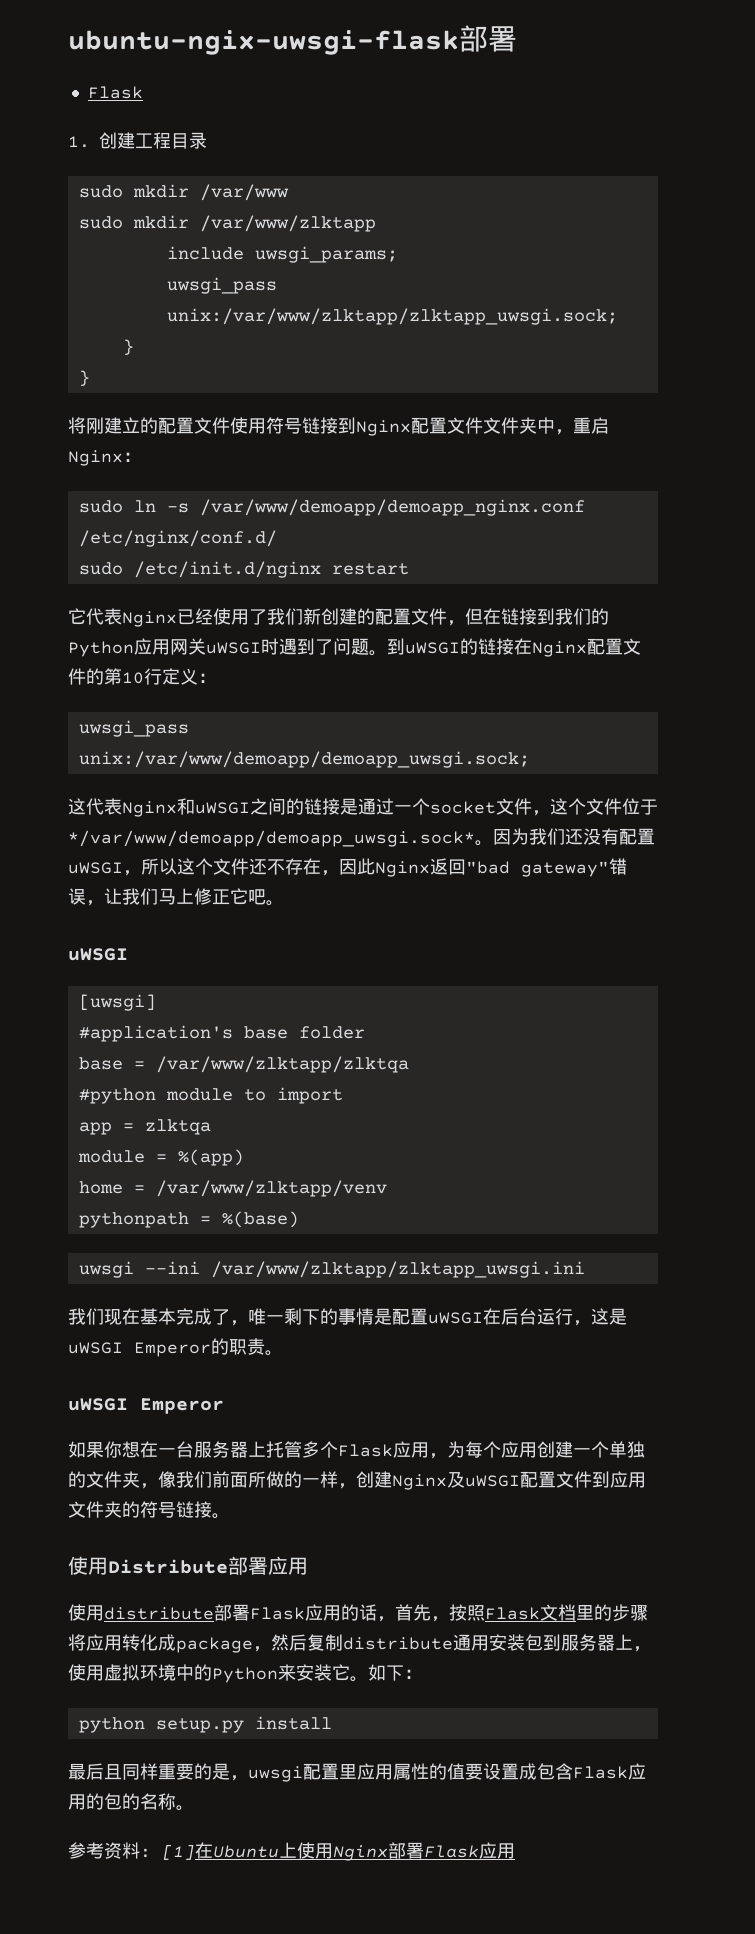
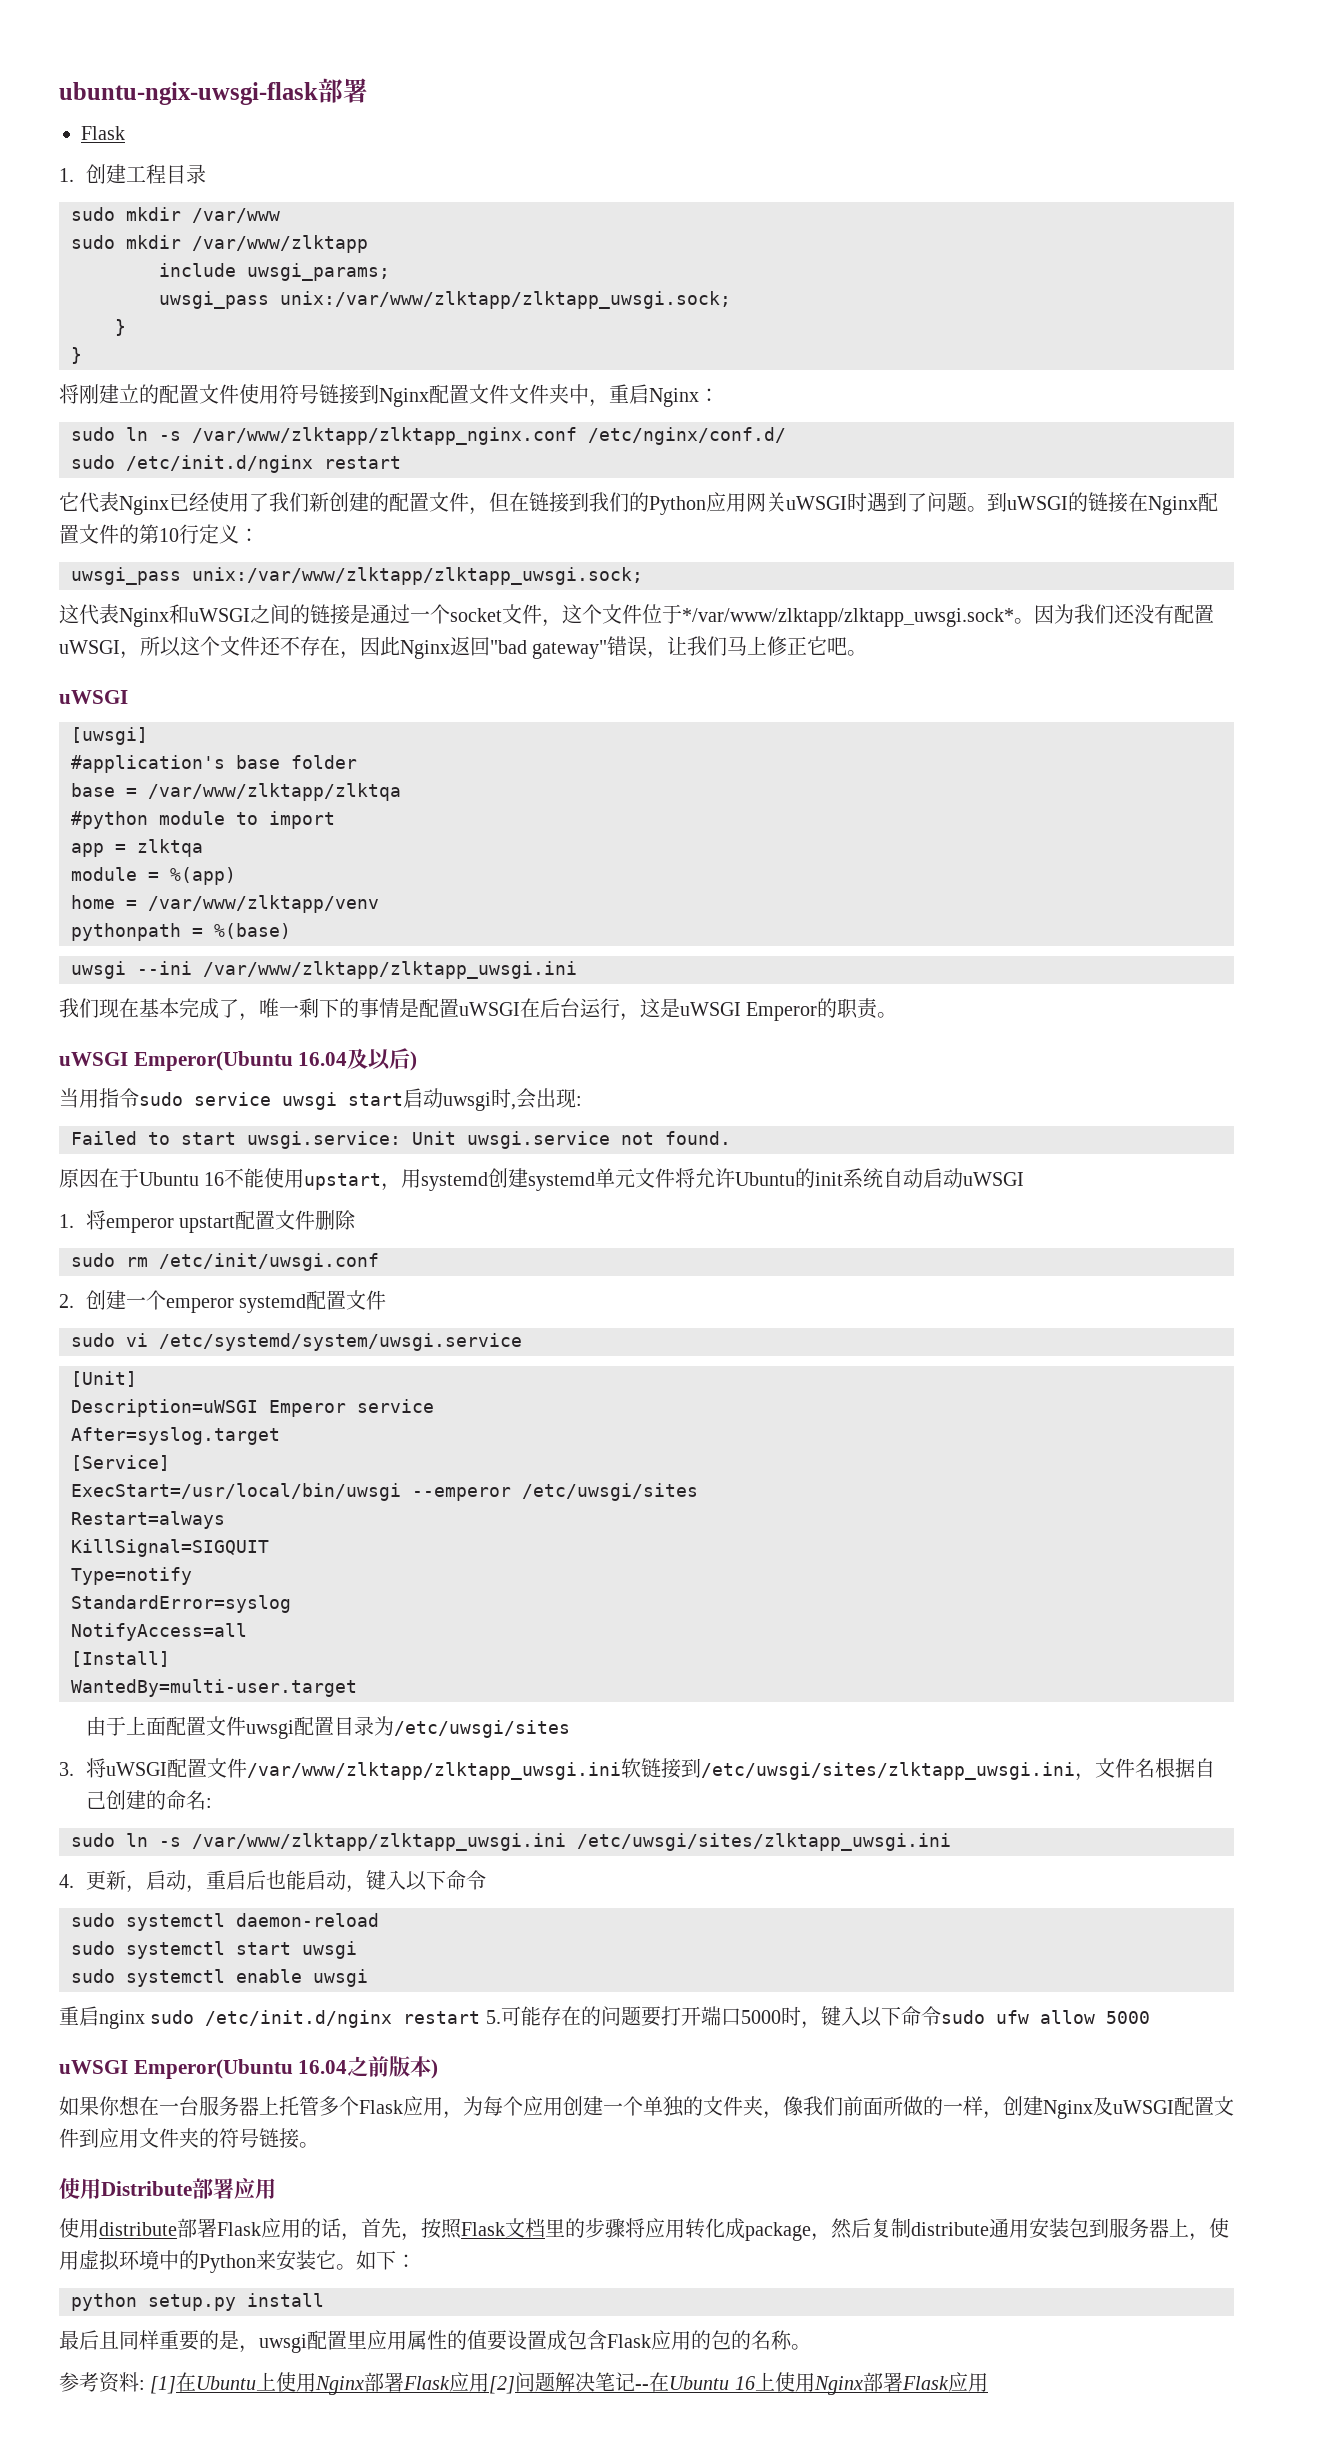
[199,499,585,516] /var/www/demoapp/demoapp_nginx.conf -> [192,427,577,445] /var/www/zlktapp/zlktapp_nginx.conf
[78,751,530,768] unix:/var/www/demoapp/demoapp_uwsgi.sock; -> [192,567,643,585] unix:/var/www/zlktapp/zlktapp_uwsgi.sock;
[68,830,475,847] */var/www/demoapp/demoapp_uwsgi.sock* -> [682,608,1014,627] */var/www/zlktapp/zlktapp_uwsgi.sock*
[140,1398,224,1414] Emperor -> [133,1048,418,1071] [59,1088,582,1111] [71,1131,731,1149] [59,1168,1025,1191] [59,1210,357,1233] [71,1253,379,1271] [59,1290,387,1313] [71,1333,522,1351] [71,1371,137,1387] [71,1399,434,1417] [71,1427,280,1445] [71,1455,170,1471] [71,1483,698,1501] [71,1511,225,1529] [71,1539,269,1557] [71,1567,192,1585] [71,1595,291,1613] [71,1623,247,1641] [71,1651,170,1667] [71,1679,357,1697] [85,1716,570,1739] [59,1758,1215,1781] [85,1790,212,1810] [71,1833,951,1851] [59,1870,486,1893] [71,1913,379,1931] [71,1941,357,1959] [71,1969,368,1987] [59,2006,1150,2029] [59,2056,439,2079] Emperor(Ubuntu 16.04及以后) // 当用指令sudo service uwsgi start启动uwsgi时,会出现: // Failed to start uwsgi.service: Unit uwsgi.service not found. // 原因在于Ubuntu 16不能使用upstart，用systemd创建systemd单元文件将允许Ubuntu的init系统自动启动uWSGI // 1.将emperor upstart配置文件删除 // sudo rm /etc/init/uwsgi.conf // 2.创建一个emperor systemd配置文件 // sudo vi /etc/systemd/system/uwsgi.service // [Unit] // Description=uWSGI Emperor service // After=syslog.target // [Service] // ExecStart=/usr/local/bin/uwsgi --emperor /etc/uwsgi/sites // Restart=always // KillSignal=SIGQUIT // Type=notify // StandardError=syslog // NotifyAccess=all // [Install] // WantedBy=multi-user.target // 由于上面配置文件uwsgi配置目录为/etc/uwsgi/sites // 3.将uWSGI配置文件/var/www/zlktapp/zlktapp_uwsgi.ini软链接到/etc/uwsgi/sites/zlktapp_uwsgi.ini，文件名根据自己创建的命名: // sudo ln -s /var/www/zlktapp/zlktapp_uwsgi.ini /etc/uwsgi/sites/zlktapp_uwsgi.ini // 4.更新，启动，重启后也能启动，键入以下命令 // sudo systemctl daemon-reload // sudo systemctl start uwsgi // sudo systemctl enable uwsgi // 重启nginx sudo /etc/init.d/nginx restart 5.可能存在的问题要打开端口5000时，键入以下命令sudo ufw allow 5000 // uWSGI Emperor(Ubuntu 16.04之前版本)
(515, 1851) none -> [489,2372,988,2395] [2]问题解决笔记--在Ubuntu 16上使用Nginx部署Flask应用

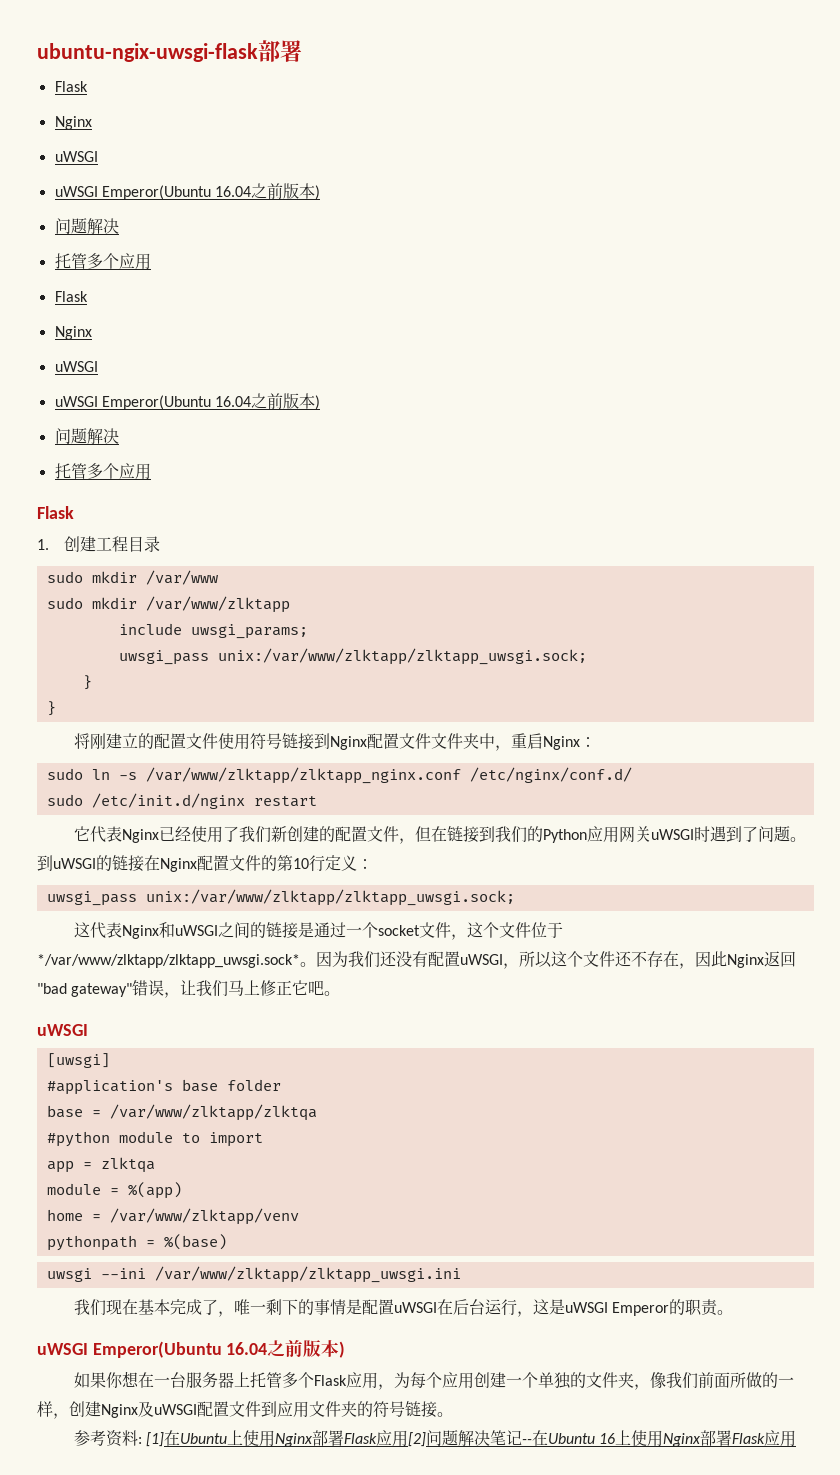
(125, 133) none -> [54,116,92,130] [54,151,98,162] [54,183,321,200] [54,218,119,234] [54,253,151,270] [54,291,88,302] [54,326,92,340] [54,361,98,372] [54,393,321,410] [54,428,119,444] [54,463,151,480] [37,506,74,519] // Nginx // uWSGI // uWSGI Emperor(Ubuntu 16.04之前版本) // 问题解决 // 托管多个应用 // Flask // Nginx // uWSGI // uWSGI Emperor(Ubuntu 16.04之前版本) // 问题解决 // 托管多个应用 // Flask
[59,1048,418,1071] [59,1088,582,1111] [71,1131,731,1149] [59,1168,1025,1191] [59,1210,357,1233] [71,1253,379,1271] [59,1290,387,1313] [71,1333,522,1351] [71,1371,137,1387] [71,1399,434,1417] [71,1427,280,1445] [71,1455,170,1471] [71,1483,698,1501] [71,1511,225,1529] [71,1539,269,1557] [71,1567,192,1585] [71,1595,291,1613] [71,1623,247,1641] [71,1651,170,1667] [71,1679,357,1697] [85,1716,570,1739] [59,1758,1215,1781] [85,1790,212,1810] [71,1833,951,1851] [59,1870,486,1893] [71,1913,379,1931] [71,1941,357,1959] [71,1969,368,1987] [59,2006,1150,2029] // uWSGI Emperor(Ubuntu 16.04及以后) // 当用指令sudo service uwsgi start启动uwsgi时,会出现: // Failed to start uwsgi.service: Unit uwsgi.service not found. // 原因在于Ubuntu 16不能使用upstart，用systemd创建systemd单元文件将允许Ubuntu的init系统自动启动uWSGI // 1.将emperor upstart配置文件删除 // sudo rm /etc/init/uwsgi.conf // 2.创建一个emperor systemd配置文件 // sudo vi /etc/systemd/system/uwsgi.service // [Unit] // Description=uWSGI Emperor service // After=syslog.target // [Service] // ExecStart=/usr/local/bin/uwsgi --emperor /etc/uwsgi/sites // Restart=always // KillSignal=SIGQUIT // Type=notify // StandardError=syslog // NotifyAccess=all // [Install] // WantedBy=multi-user.target // 由于上面配置文件uwsgi配置目录为/etc/uwsgi/sites // 3.将uWSGI配置文件/var/www/zlktapp/zlktapp_uwsgi.ini软链接到/etc/uwsgi/sites/zlktapp_uwsgi.ini，文件名根据自己创建的命名: // sudo ln -s /var/www/zlktapp/zlktapp_uwsgi.ini /etc/uwsgi/sites/zlktapp_uwsgi.ini // 4.更新，启动，重启后也能启动，键入以下命令 // sudo systemctl daemon-reload // sudo systemctl start uwsgi // sudo systemctl enable uwsgi // 重启nginx sudo /etc/init.d/nginx restart 5.可能存在的问题要打开端口5000时，键入以下命令sudo ufw allow 5000 -> (733, 1312) none
[59,2178,276,2199] [59,2218,1229,2241] [59,2250,416,2273] [71,2293,324,2311] [59,2330,811,2353] // 使用Distribute部署应用 // 使用distribute部署Flask应用的话，首先，按照Flask文档里的步骤将应用转化成package，然后复制distribute通用安装包到服务器上，使用虚拟环境中的Python来安装它。如下： // python setup.py install // 最后且同样重要的是，uwsgi配置里应用属性的值要设置成包含Flask应用的包的名称。 -> (453, 1414) none

